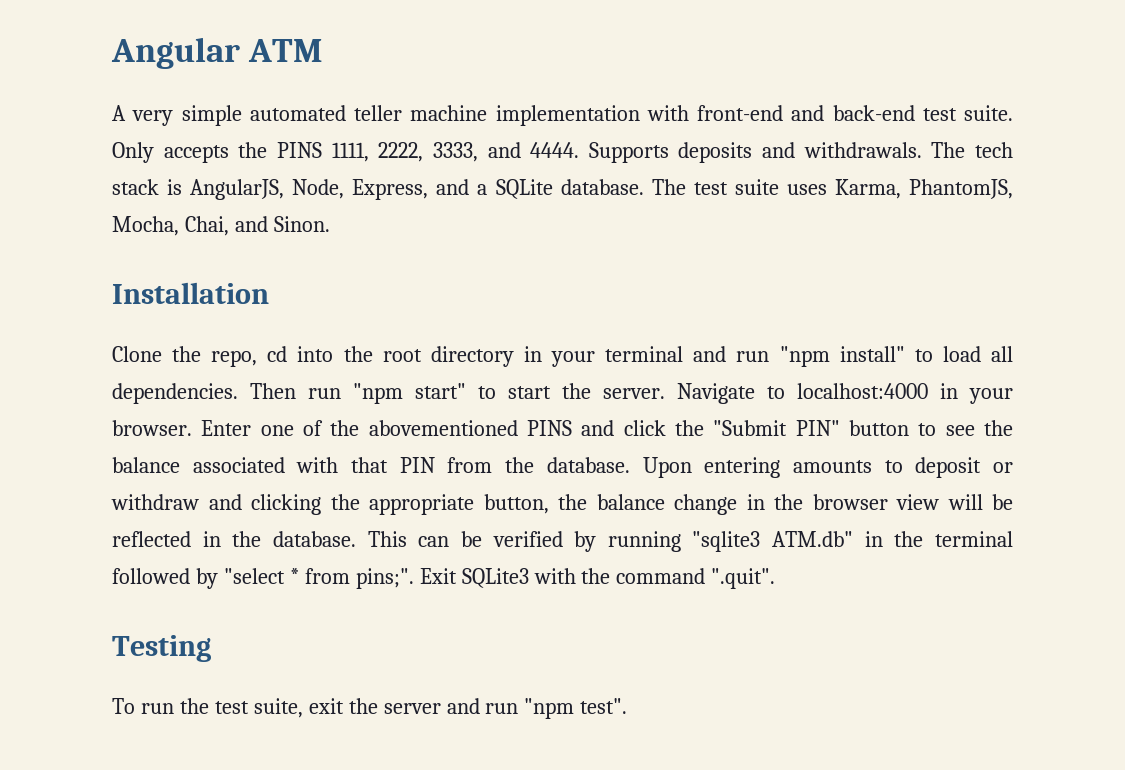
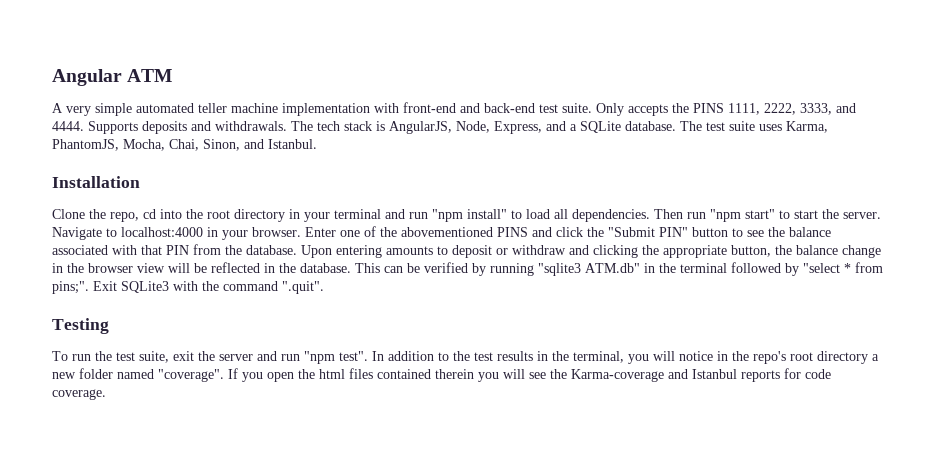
[234,216,330,232] and Sinon. -> [203,139,317,151] Sinon, and Istanbul.
(628, 706) none -> [372,351,879,364] [52,368,831,382] [52,389,106,400] In addition to the test results in the terminal, you will notice in the repo's root directory a new folder named "coverage". If you open the html files contained therein you will see the Karma-coverage and Istanbul reports for code coverage.

